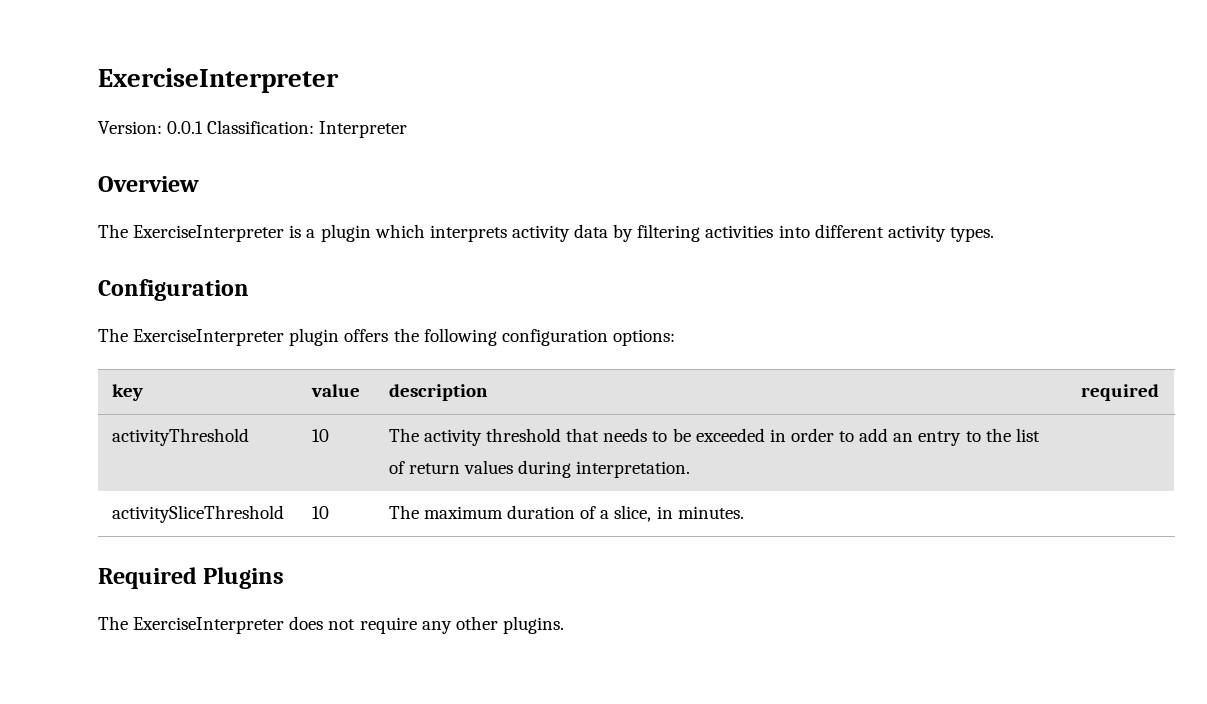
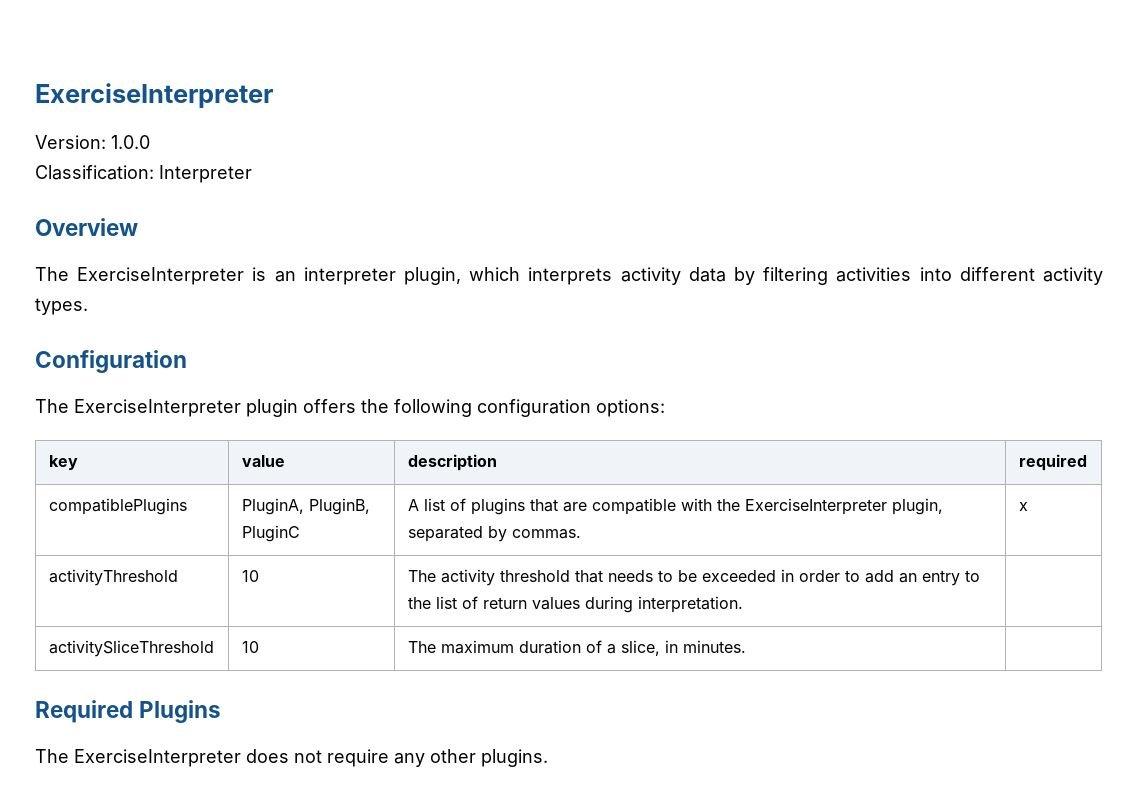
[167,121,204,134] 0.0.1 -> [111,135,150,149] 1.0.0 //
[306,224,371,242] a plugin -> [274,267,461,285] an interpreter plugin,
(1159, 392) none -> [48,498,187,515] [241,498,370,515] [241,525,300,542] [407,498,943,515] [407,526,581,542] [1018,502,1028,511] // compatiblePlugins | PluginA, PluginB, PluginC | A list of plugins that are compatible with the ExerciseInterpreter plugin, separated by commas. | x

